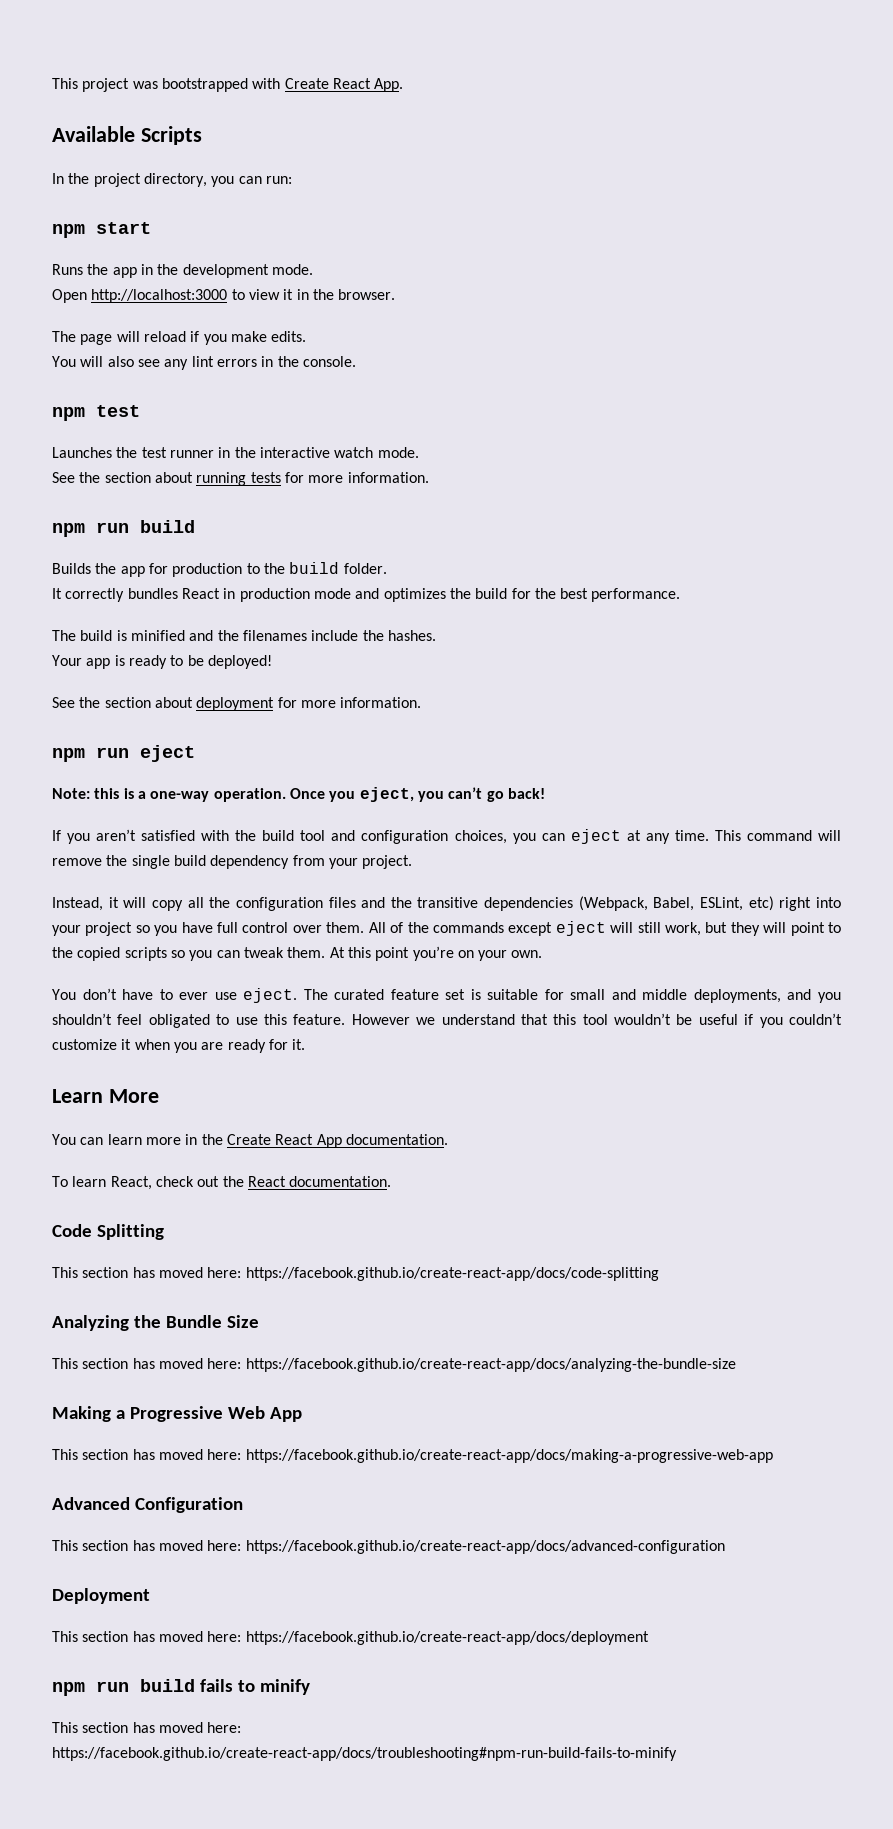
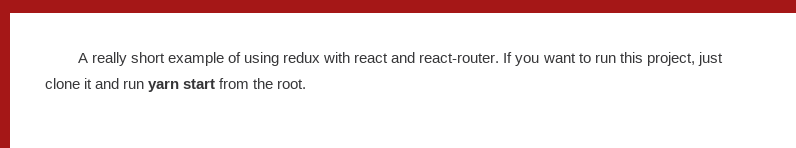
[52,78,404,92] [52,126,202,145] [52,173,292,187] [52,222,151,238] [52,264,313,278] [52,289,396,303] [52,331,307,345] [52,356,356,370] [52,405,140,421] [52,447,419,458] [52,472,429,486] [52,520,195,537] [52,562,387,577] [52,588,681,602] [52,630,436,641] [52,655,272,669] [52,697,422,711] [52,745,195,762] [52,787,545,802] [52,829,842,844] [52,855,413,869] [52,896,841,911] [52,921,841,936] [52,946,543,961] [52,988,841,1003] [52,1013,843,1028] [52,1039,306,1053] [52,1089,159,1103] [52,1134,448,1148] [52,1176,392,1190] [52,1224,164,1240] [52,1267,659,1281] [52,1315,259,1331] [52,1358,736,1372] [52,1406,302,1422] [52,1449,773,1463] [52,1497,243,1513] [52,1540,725,1554] [52,1588,150,1604] [52,1631,649,1645] [52,1679,310,1696] [52,1722,242,1733] [52,1747,677,1761] This project was bootstrapped with Create React App. // Available Scripts // In the project directory, you can run: // npm start // Runs the app in the development mode. // Open http://localhost:3000 to view it in the browser. // The page will reload if you make edits. // You will also see any lint errors in the console. // npm test // Launches the test runner in the interactive watch mode. // See the section about running tests for more information. // npm run build // Builds the app for production to the build folder. // It correctly bundles React in production mode and optimizes the build for the best performance. // The build is minified and the filenames include the hashes. // Your app is ready to be deployed! // See the section about deployment for more information. // npm run eject // Note: this is a one-way operation. Once you eject, you can’t go back! // If you aren’t satisfied with the build tool and configuration choices, you can eject at any time. This command will remove the single build dependency from your project. // Instead, it will copy all the configuration files and the transitive dependencies (Webpack, Babel, ESLint, etc) right into your project so you have full control over them. All of the commands except eject will still work, but they will point to the copied scripts so you can tweak them. At this point you’re on your own. // You don’t have to ever use eject. The curated feature set is suitable for small and middle deployments, and you shouldn’t feel obligated to use this feature. However we understand that this tool wouldn’t be useful if you couldn’t customize it when you are ready for it. // Learn More // You can learn more in the Create React App documentation. // To learn React, check out the React documentation. // Code Splitting // This section has moved here: https://facebook.github.io/create-react-app/docs/code-splitting // Analyzing the Bundle Size // This section has moved here: https://facebook.github.io/create-react-app/docs/analyzing-the-bundle-size // Making a Progressive Web App // This section has moved here: https://facebook.github.io/create-react-app/docs/making-a-progressive-web-app // Advanced Configuration // This section has moved here: https://facebook.github.io/create-react-app/docs/advanced-configuration // Deployment // This section has moved here: https://facebook.github.io/create-react-app/docs/deployment // npm run build fails to minify // This section has moved here: https://facebook.github.io/create-react-app/docs/troubleshooting#npm-run-build-fails-to-minify -> [77,52,723,66] [45,78,307,92] A really short example of using redux with react and react-router. If you want to run this project, just clone it and run yarn start from the root.

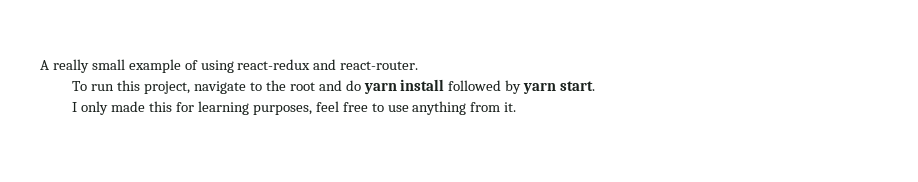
[130,52,165,63] short -> [91,59,125,70] small
[283,52,389,63] redux with react -> [237,59,311,70] react-redux
[503,52,723,66] [45,78,307,92] If you want to run this project, just clone it and run yarn start from the root. -> [72,79,596,94] [72,101,517,115] // To run this project, navigate to the root and do yarn install followed by yarn start. // I only made this for learning purposes, feel free to use anything from it.

